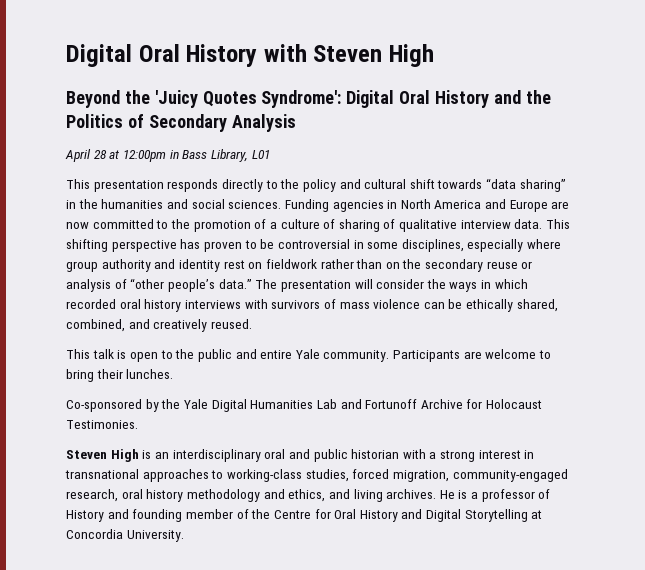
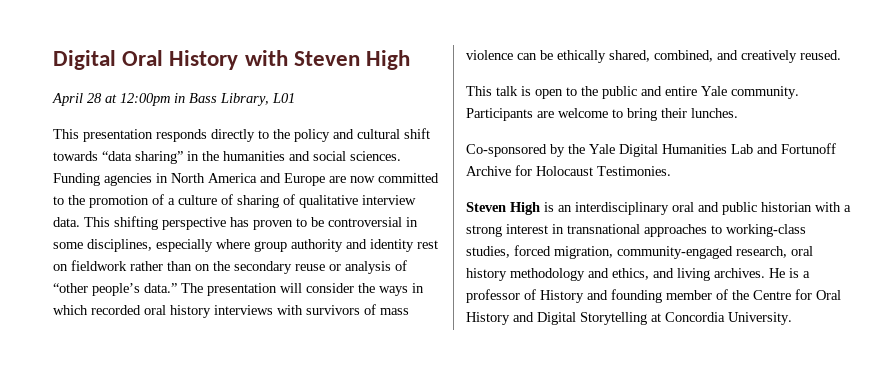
[66,90,551,108] [66,114,296,132] // Beyond the 'Juicy Quotes Syndrome': Digital Oral History and the Politics of Secondary Analysis -> (411, 60) none

